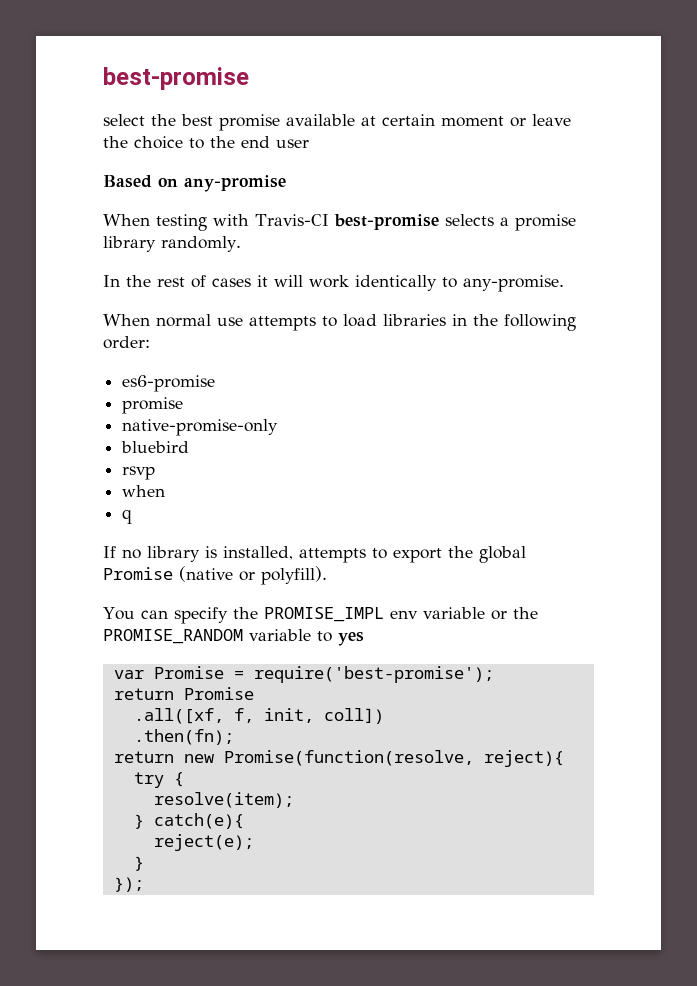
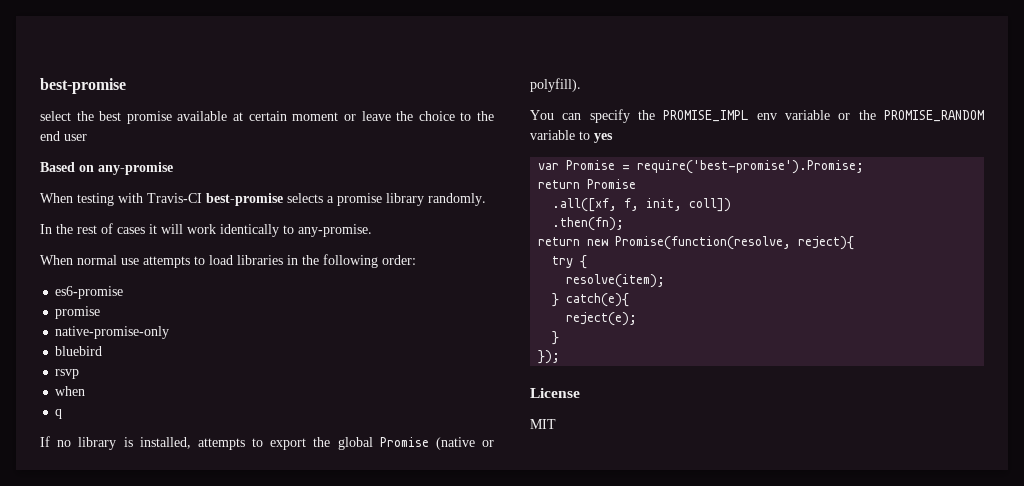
[253,666,494,683] require('best-promise'); -> [637,160,865,174] require('best-promise').Promise;
(144, 884) none -> [530,388,580,398] [530,419,556,429] // License // MIT

